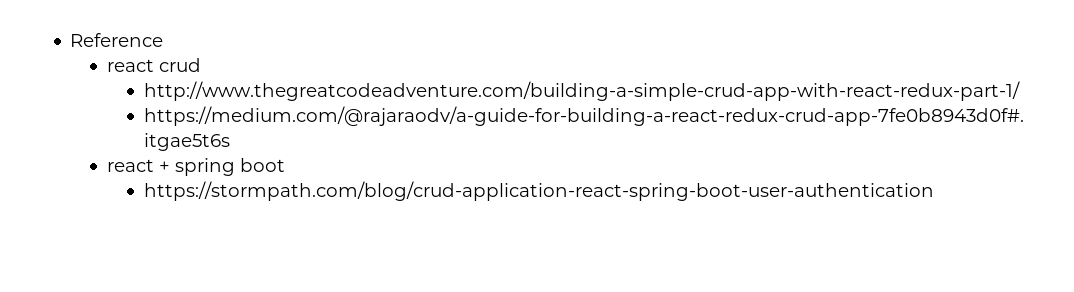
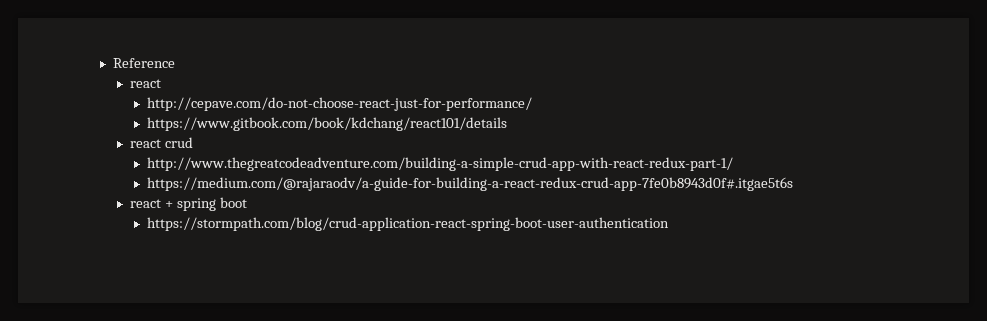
(154, 65) none -> [147,97,533,111] [147,117,508,131] [130,139,162,148] // http://cepave.com/do-not-choose-react-just-for-performance/ // https://www.gitbook.com/book/kdchang/react101/details // react

